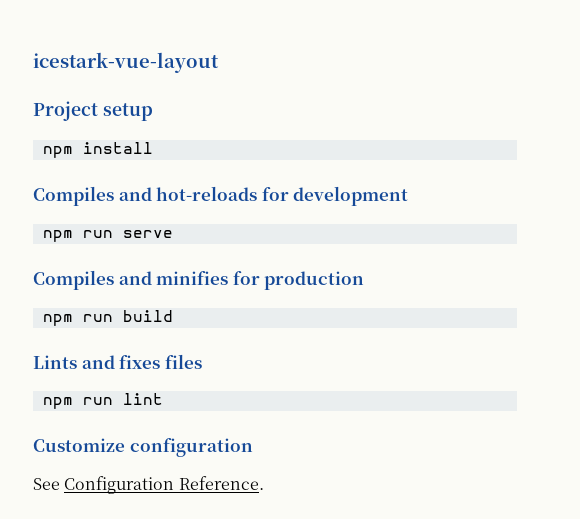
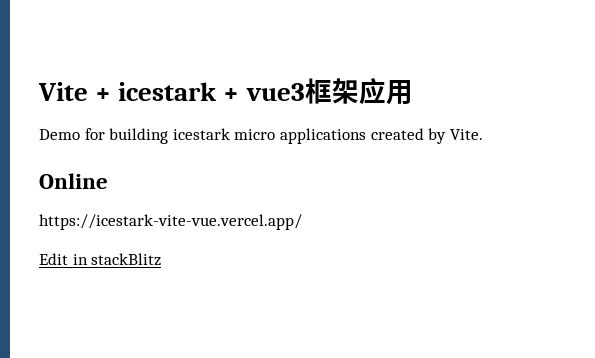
[33,52,219,73] [33,101,153,121] [42,142,153,158] [33,186,409,206] [42,230,173,242] [33,270,365,290] [42,310,173,326] [33,354,202,369] [42,393,163,409] [33,438,253,457] [33,476,264,494] icestark-vue-layout // Project setup // npm install // Compiles and hot-reloads for development // npm run serve // Compiles and minifies for production // npm run build // Lints and fixes files // npm run lint // Customize configuration // See Configuration Reference. -> [38,78,413,105] [39,128,483,144] [39,173,108,189] [39,214,302,230] [39,253,162,266] Vite + icestark + vue3框架应用 // Demo for building icestark micro applications created by Vite. // Online // https://icestark-vite-vue.vercel.app/ // Edit in stackBlitz

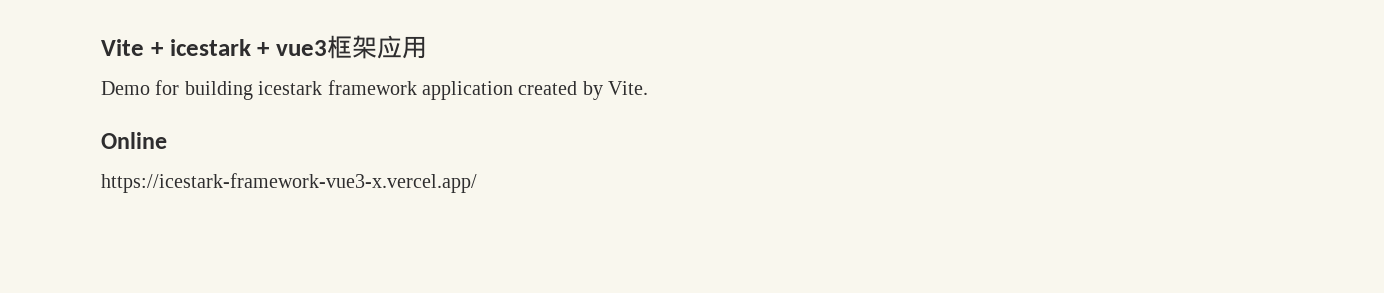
[234,128,366,144] micro applications -> [327,80,513,100] framework application
[39,214,302,230] [39,253,162,266] https://icestark-vite-vue.vercel.app/ // Edit in stackBlitz -> [101,173,477,193] https://icestark-framework-vue3-x.vercel.app/

